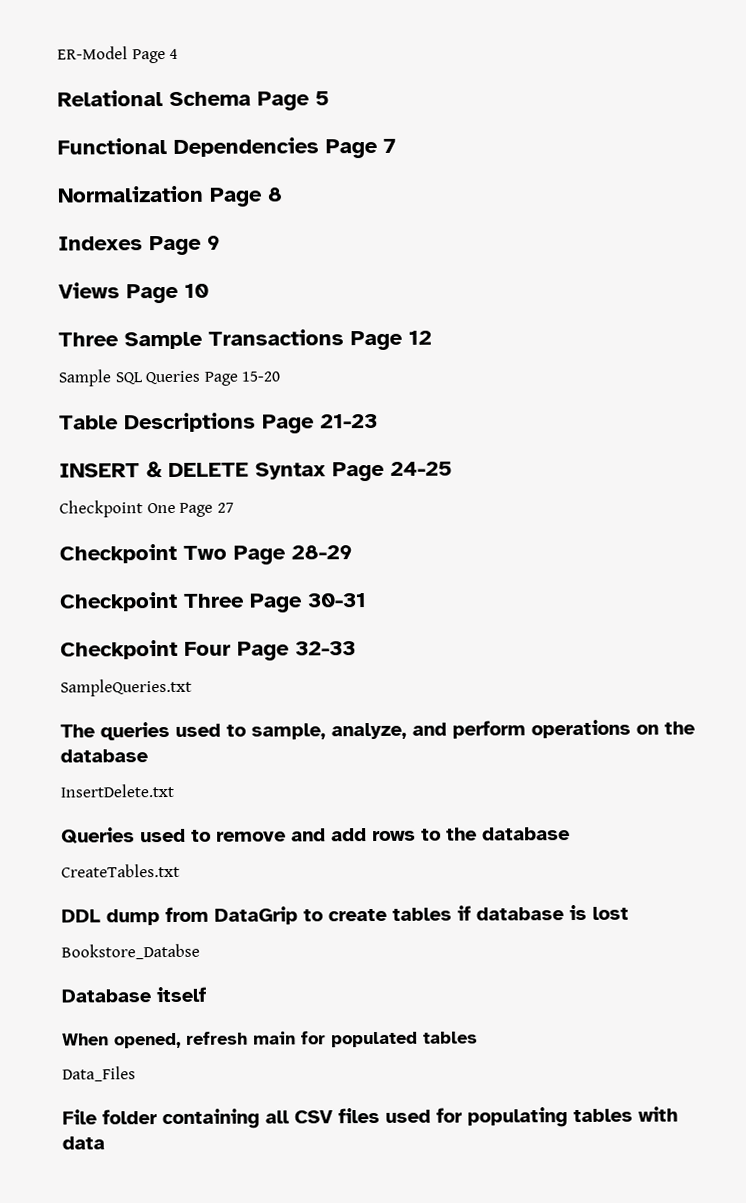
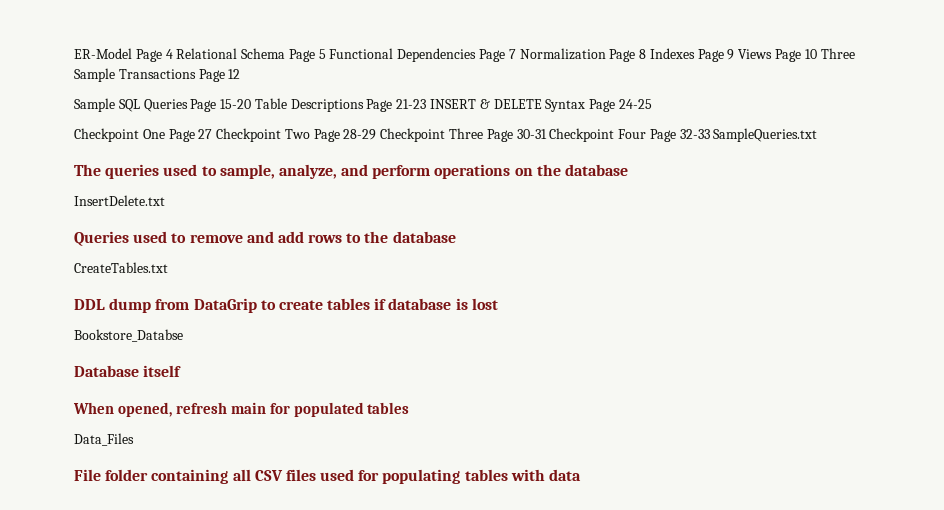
(179, 53) // -> (173, 54) none
(329, 98) // -> (326, 54) none
(396, 145) // -> (516, 54) none
(283, 194) // -> (647, 54) none
(220, 242) // -> (735, 54) none
(209, 290) // -> (817, 54) none
(281, 376) // -> (252, 104) none
(378, 421) // -> (427, 104) none
(234, 507) // -> (213, 134) none
(352, 552) // -> (377, 134) none
(367, 600) // -> (547, 134) none
(356, 648) // -> (710, 134) none

